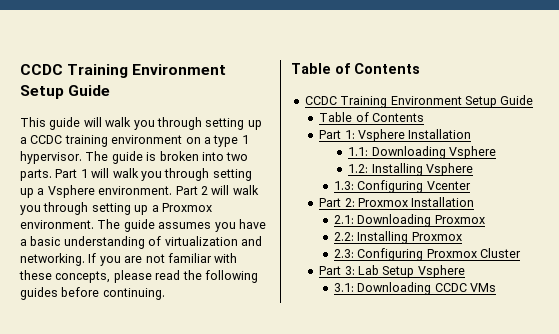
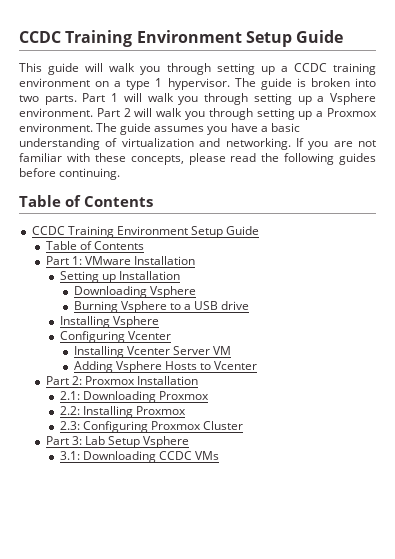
[358,129,472,142] [348,147,369,156] Vsphere Installation // 1.1: -> [84,256,195,265] [59,271,180,283] VMware Installation // Setting up Installation //
[348,164,369,173] 1.2: -> [73,301,250,313] Burning Vsphere to a USB drive //
[333,181,354,190] 1.3: -> (159, 322) none
(471, 185) none -> [73,346,231,358] [73,361,258,373] // Installing Vcenter Server VM // Adding Vsphere Hosts to Vcenter

